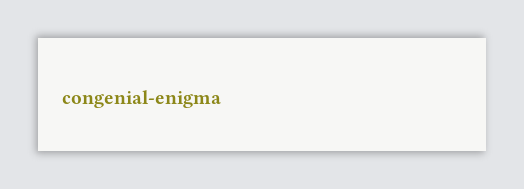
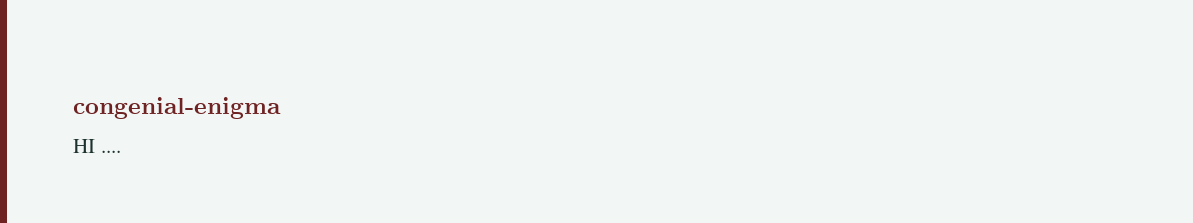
(221, 99) none -> [73,139,121,153] // HI ....

